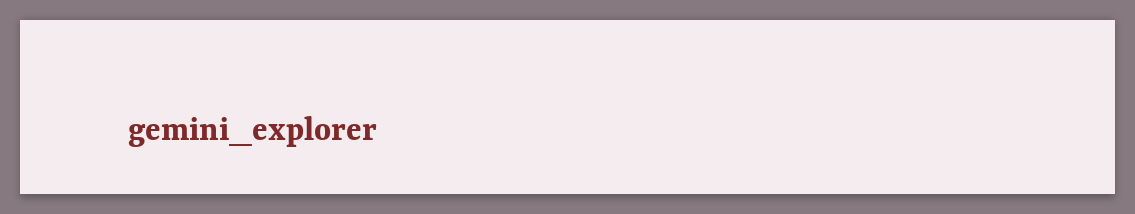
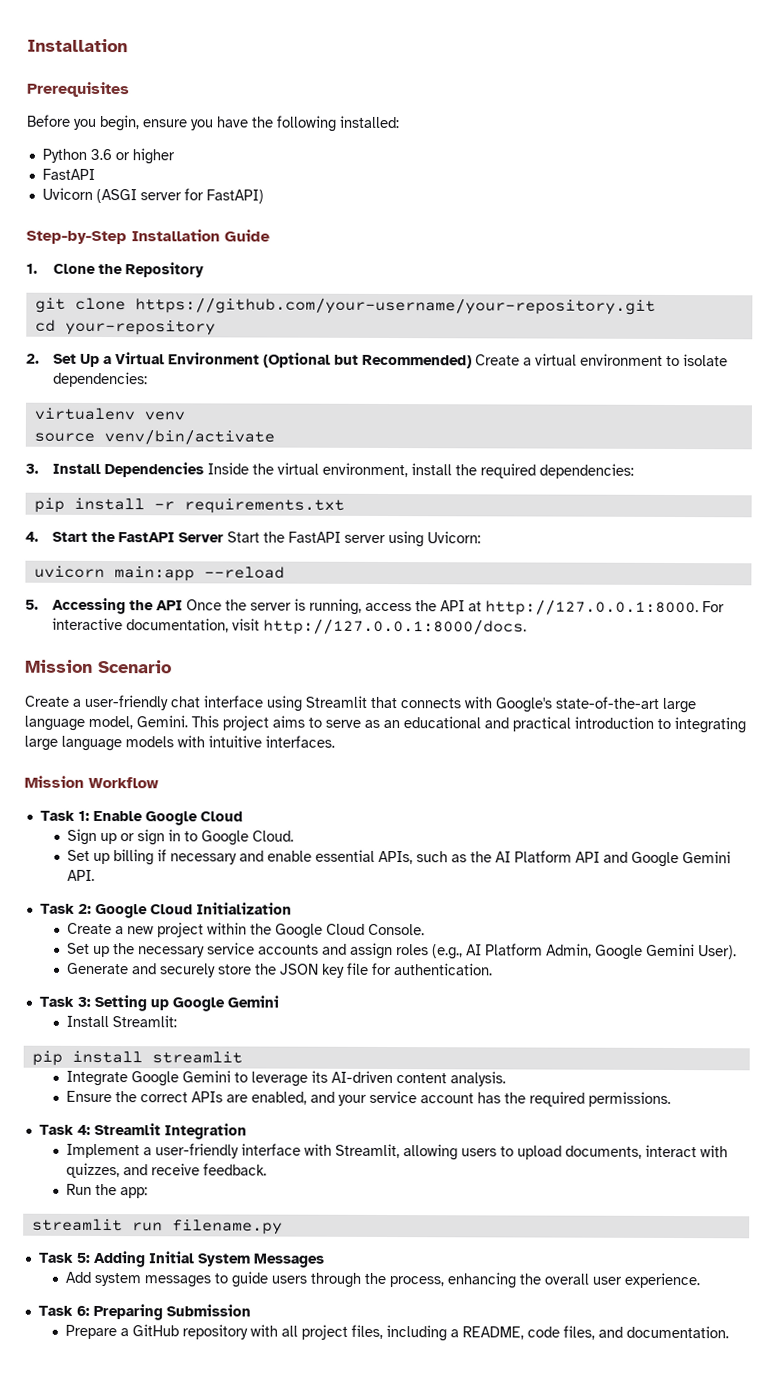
[128,116,377,147] gemini_explorer -> [27,38,128,53] [27,81,130,98] [26,114,400,132] [41,148,175,165] [41,168,95,180] [41,187,264,204] [26,229,270,245] [26,262,205,278] [34,297,656,315] [34,319,216,336] [26,352,729,369] [53,371,149,388] [33,407,185,421] [33,429,275,445] [25,462,635,479] [33,497,345,514] [25,531,482,548] [33,565,285,582] [25,597,726,617] [52,617,528,636] [25,659,172,674] [24,694,696,714] [24,715,746,734] [24,735,335,752] [24,775,159,789] [39,810,243,826] [67,828,295,846] [67,849,732,868] [67,869,96,881] [39,902,292,919] [67,922,426,939] [67,942,738,960] [67,962,494,978] [38,994,279,1012] [66,1015,178,1028] [31,1050,243,1066] [66,1070,507,1087] [66,1090,672,1107] [38,1122,247,1140] [66,1143,729,1161] [66,1162,268,1179] [66,1183,149,1199] [31,1218,283,1235] [38,1250,325,1268] [65,1271,701,1289] [37,1303,251,1321] [65,1324,730,1342] Installation // Prerequisites // Before you begin, ensure you have the following installed: // Python 3.6 or higher // FastAPI // Uvicorn (ASGI server for FastAPI) // Step-by-Step Installation Guide // 1. Clone the Repository // git clone https://github.com/your-username/your-repository.git // cd your-repository // 2. Set Up a Virtual Environment (Optional but Recommended) Create a virtual environment to isolate dependencies: // virtualenv venv // source venv/bin/activate // 3. Install Dependencies Inside the virtual environment, install the required dependencies: // pip install -r requirements.txt // 4. Start the FastAPI Server Start the FastAPI server using Uvicorn: // uvicorn main:app --reload // 5. Accessing the API Once the server is running, access the API at http://127.0.0.1:8000. For interactive documentation, visit http://127.0.0.1:8000/docs. // Mission Scenario // Create a user-friendly chat interface using Streamlit that connects with Google's state-of-the-art large language model, Gemini. This project aims to serve as an educational and practical introduction to integrating large language models with intuitive interfaces. // Mission Workflow // Task 1: Enable Google Cloud // Sign up or sign in to Google Cloud. // Set up billing if necessary and enable essential APIs, such as the AI Platform API and Google Gemini API. // Task 2: Google Cloud Initialization // Create a new project within the Google Cloud Console. // Set up the necessary service accounts and assign roles (e.g., AI Platform Admin, Google Gemini User). // Generate and securely store the JSON key file for authentication. // Task 3: Setting up Google Gemini // Install Streamlit: // pip install streamlit // Integrate Google Gemini to leverage its AI-driven content analysis. // Ensure the correct APIs are enabled, and your service account has the required permissions. // Task 4: Streamlit Integration // Implement a user-friendly interface with Streamlit, allowing users to upload documents, interact with quizzes, and receive feedback. // Run the app: // streamlit run filename.py // Task 5: Adding Initial System Messages // Add system messages to guide users through the process, enhancing the overall user experience. // Task 6: Preparing Submission // Prepare a GitHub repository with all project files, including a README, code files, and documentation.

